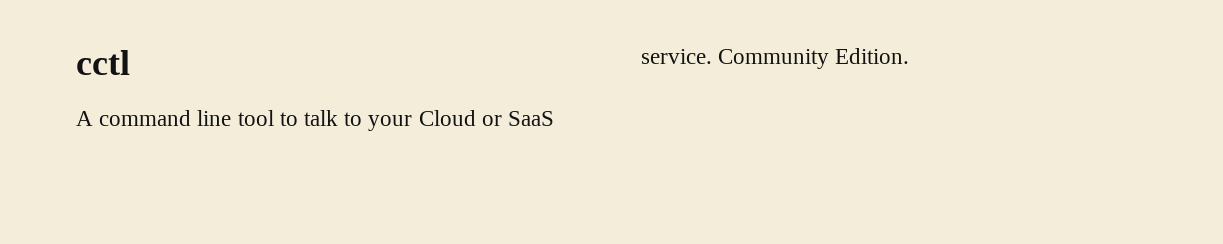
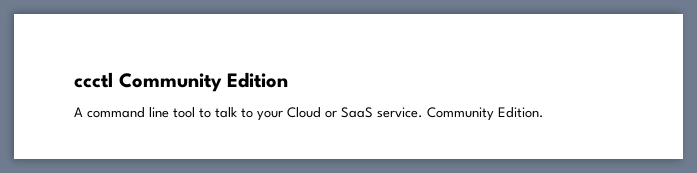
[76,50,130,75] cctl -> [74,72,289,92] ccctl Community Edition

